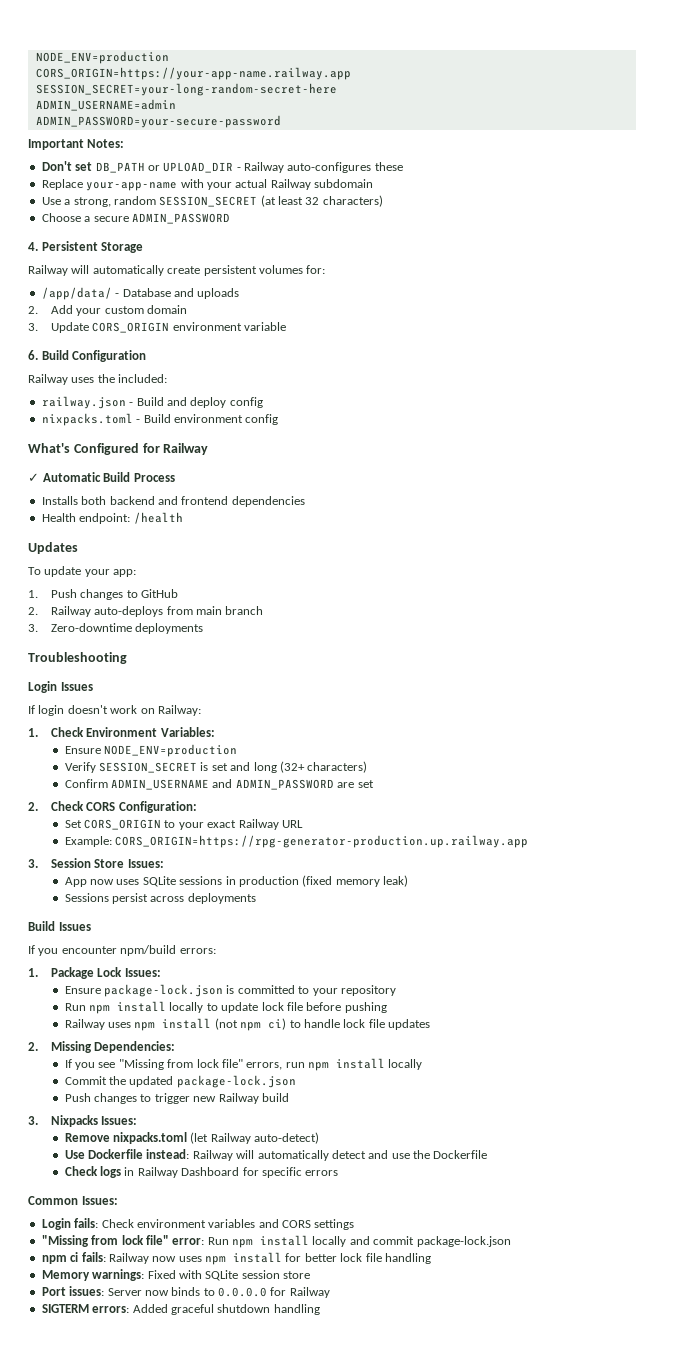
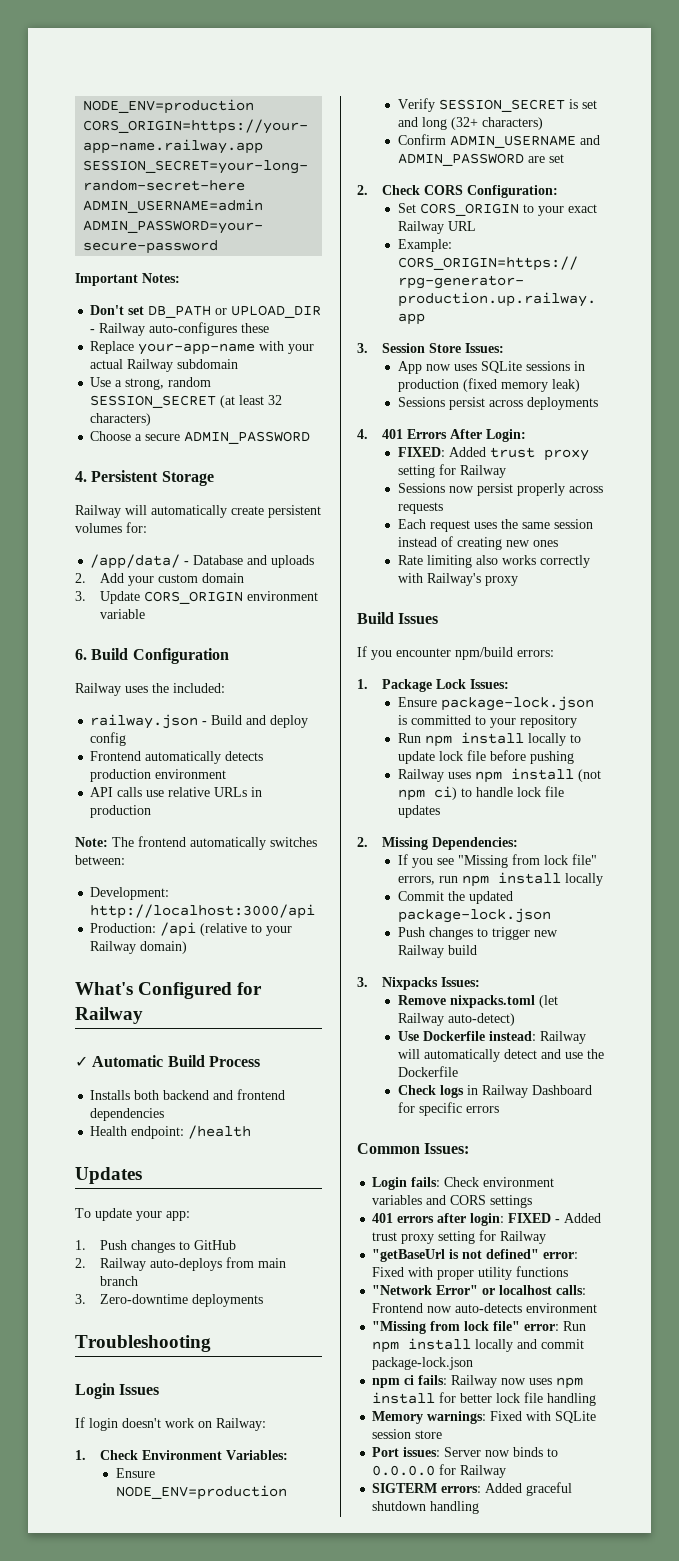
[41,413,279,426] nixpacks.toml - Build environment config -> [90,751,264,764] [90,769,227,782] [90,787,263,797] [90,805,152,818] [75,836,317,850] [75,855,125,865] [90,887,170,900] [90,904,316,919] [90,922,293,937] [90,941,188,954] Frontend automatically detects production environment // API calls use relative URLs in production // Note: The frontend automatically switches between: // Development: http://localhost:3000/api // Production: /api (relative to your Railway domain)
(256, 898) none -> [357,429,527,442] [397,447,589,461] [397,464,506,478] [397,483,603,496] [397,502,443,514] [397,519,593,532] [397,536,558,550] [397,555,590,568] [397,573,518,586] // 4. 401 Errors After Login: // FIXED: Added trust proxy setting for Railway // Sessions now persist properly across requests // Each request uses the same session instead of creating new ones // Rate limiting also works correctly with Railway's proxy
(355, 1224) none -> [372,1213,602,1226] [372,1230,547,1244] [372,1249,579,1262] [372,1266,569,1280] [372,1285,587,1295] [372,1303,598,1313] // 401 errors after login: FIXED - Added trust proxy setting for Railway // "getBaseUrl is not defined" error: Fixed with proper utility functions // "Network Error" or localhost calls: Frontend now auto-detects environment

